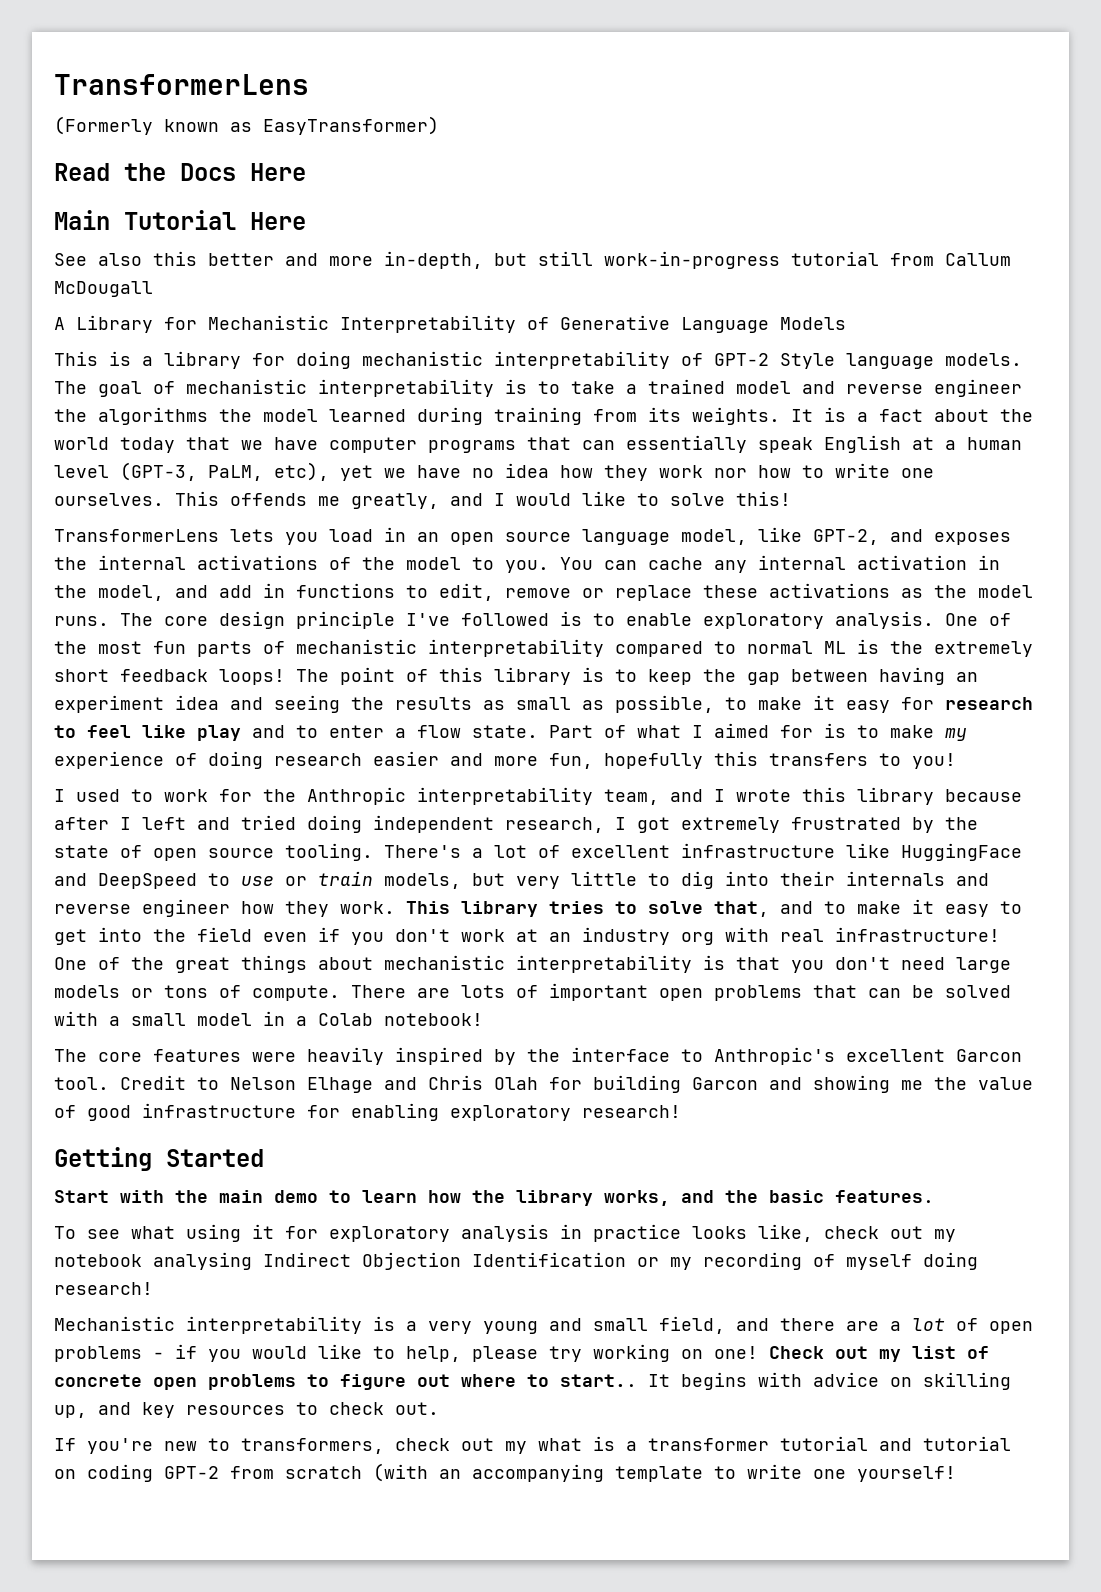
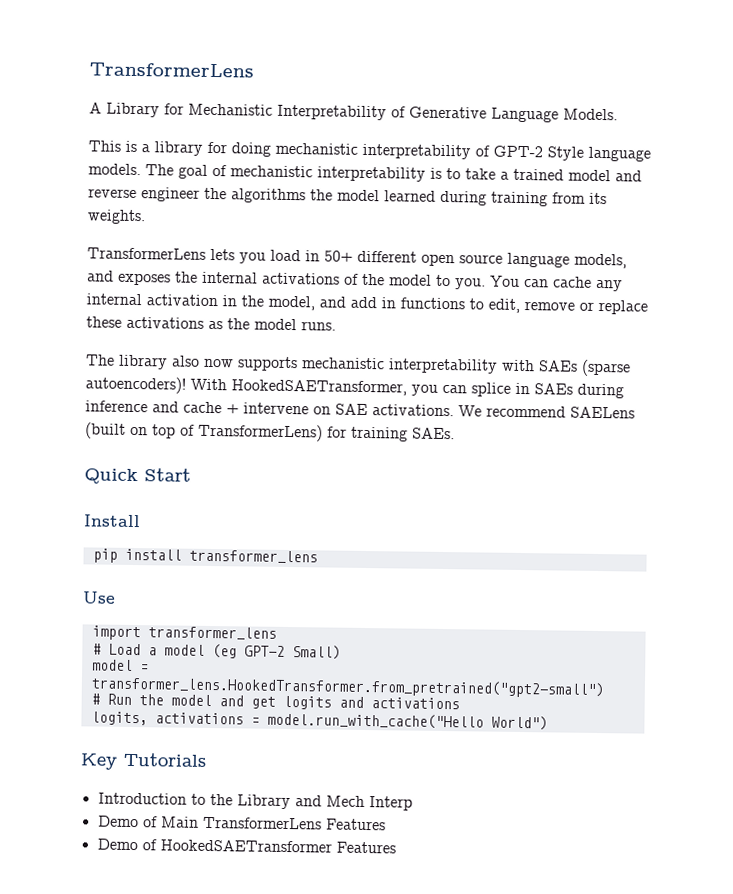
[54,74,309,95] [54,116,439,135] [54,163,306,181] [54,210,306,230] [54,251,1011,269] [54,281,153,297] TransformerLens // (Formerly known as EasyTransformer) // Read the Docs Here // Main Tutorial Here // See also this better and more in-depth, but still work-in-progress tutorial from Callum McDougall -> [89,62,254,78] TransformerLens
[780,317,846,330] Models -> [563,108,618,121] Models.
[791,407,1033,422] [54,435,1022,453] [54,462,934,481] [54,491,791,509] It is a fact about the world today that we have computer programs that can essentially speak English at a human level (GPT-3, PaLM, etc), yet we have no idea how they work nor how to write one ourselves. This offends me greatly, and I would like to solve this! -> (146, 217) none
[417,532,439,542] an -> [324,250,417,263] 50+ different
[681,527,879,545] model, like GPT-2, -> [574,253,627,269] models,
[120,611,1011,629] [54,639,1033,657] [54,667,978,685] [54,695,1033,713] [54,723,967,741] [54,751,956,769] [54,787,1022,805] [54,815,978,833] [54,843,1022,861] [54,871,989,889] [54,899,1022,917] [54,927,1000,945] [54,955,1011,973] [54,983,1011,1001] [54,1011,483,1026] [54,1047,1022,1065] [54,1075,1033,1093] [54,1103,681,1121] [54,1147,264,1171] [54,1190,934,1206] [54,1224,956,1242] [54,1252,978,1270] [54,1282,153,1295] [54,1316,1033,1334] [54,1344,989,1362] [54,1372,1011,1390] [54,1402,439,1418] [54,1436,1011,1454] [54,1463,956,1482] The core design principle I've followed is to enable exploratory analysis. One of the most fun parts of mechanistic interpretability compared to normal ML is the extremely short feedback loops! The point of this library is to keep the gap between having an experiment idea and seeing the results as small as possible, to make it easy for research to feel like play and to enter a flow state. Part of what I aimed for is to make my experience of doing research easier and more fun, hopefully this transfers to you! // I used to work for the Anthropic interpretability team, and I wrote this library because after I left and tried doing independent research, I got extremely frustrated by the state of open source tooling. There's a lot of excellent infrastructure like HuggingFace and DeepSpeed to use or train models, but very little to dig into their internals and reverse engineer how they work. This library tries to solve that, and to make it easy to get into the field even if you don't work at an industry org with real infrastructure! One of the great things about mechanistic interpretability is that you don't need large models or tons of compute. There are lots of important open problems that can be solved with a small model in a Colab notebook! // The core features were heavily inspired by the interface to Anthropic's excellent Garcon tool. Credit to Nelson Elhage and Chris Olah for building Garcon and showing me the value of good infrastructure for enabling exploratory research! // Getting Started // Start with the main demo to learn how the library works, and the basic features. // To see what using it for exploratory analysis in practice looks like, check out my notebook analysing Indirect Objection Identification or my recording of myself doing research! // Mechanistic interpretability is a very young and small field, and there are a lot of open problems - if you would like to help, please try working on one! Check out my list of concrete open problems to figure out where to start.. It begins with advice on skilling up, and key resources to check out. // If you're new to transformers, check out my what is a transformer tutorial and tutorial on coding GPT-2 from scratch (with an accompanying template to write one yourself! -> [86,354,631,377] [85,376,624,399] [85,400,635,419] [85,422,455,442] [84,468,191,485] [83,514,141,528] [92,548,318,564] [82,591,116,604] [91,625,277,641] [91,643,341,660] [91,659,149,672] [90,676,604,699] [90,693,460,710] [90,711,548,731] [80,752,207,770] [97,792,413,811] [97,815,386,831] [96,838,396,854] // The library also now supports mechanistic interpretability with SAEs (sparse autoencoders)! With HookedSAETransformer, you can splice in SAEs during inference and cache + intervene on SAE activations. We recommend SAELens (built on top of TransformerLens) for training SAEs. // Quick Start // Install // pip install transformer_lens // Use // import transformer_lens // # Load a model (eg GPT-2 Small) // model = transformer_lens.HookedTransformer.from_pretrained("gpt2-small") // # Run the model and get logits and activations // logits, activations = model.run_with_cache("Hello World") // Key Tutorials // Introduction to the Library and Mech Interp // Demo of Main TransformerLens Features // Demo of HookedSAETransformer Features

